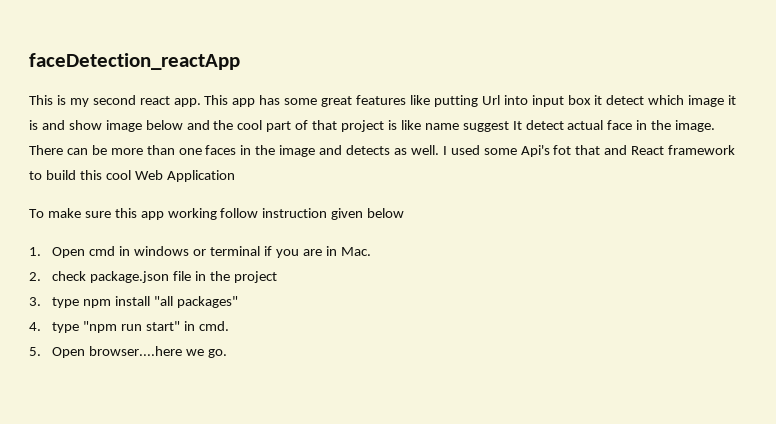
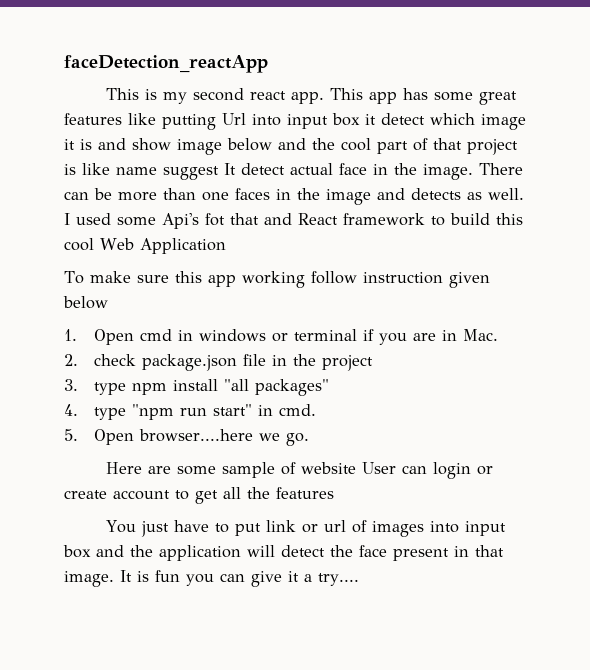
(228, 353) none -> [105,462,493,479] [64,487,334,504] [105,520,506,537] [63,545,504,561] [64,570,359,587] // Here are some sample of website User can login or create account to get all the features // You just have to put link or url of images into input box and the application will detect the face present in that image. It is fun you can give it a try....

